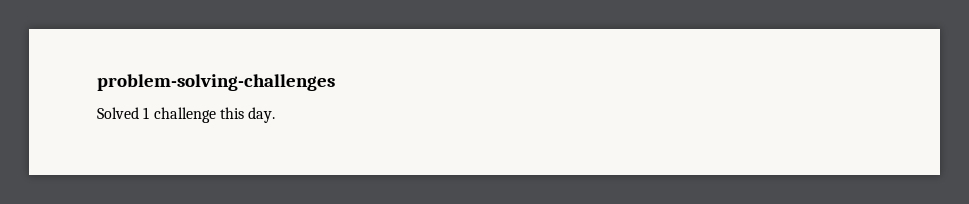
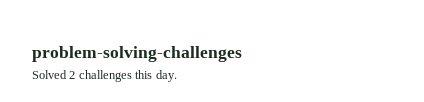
[143,107,216,123] 1 challenge -> [69,70,132,82] 2 challenges

